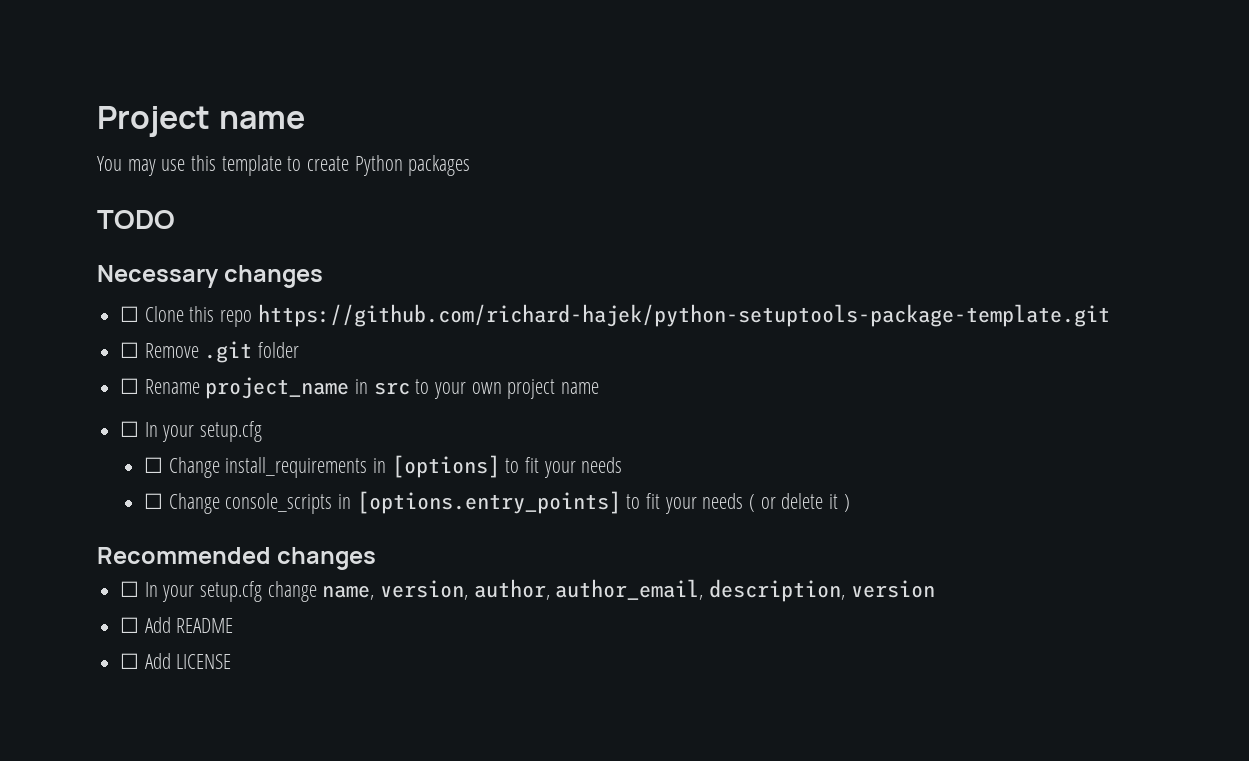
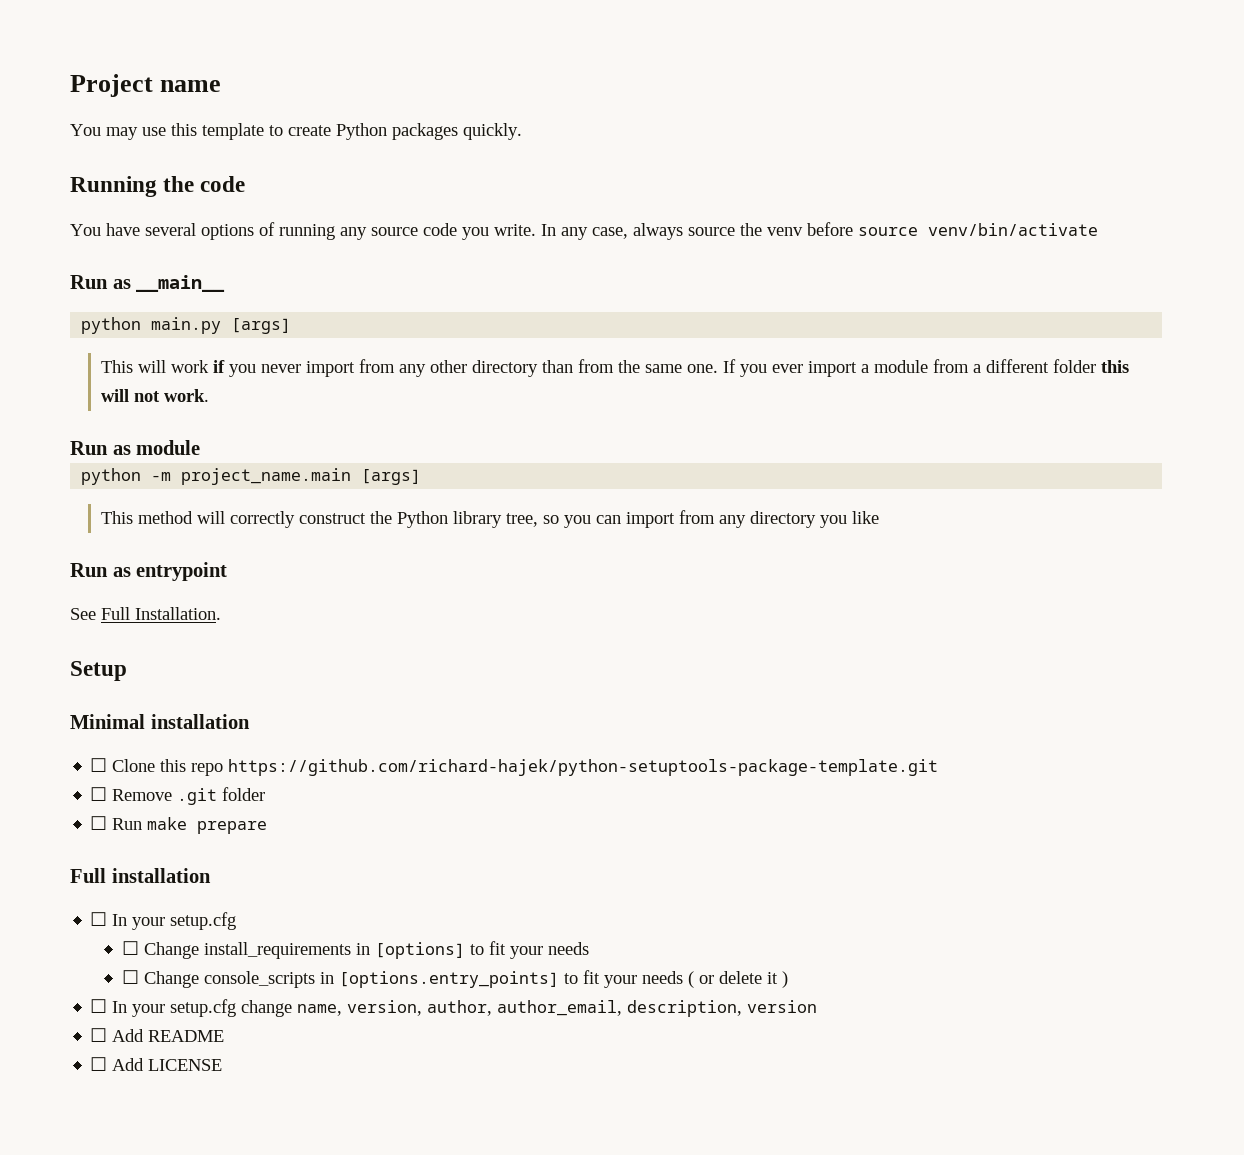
[97,210,175,229] [97,265,324,288] // TODO // Necessary changes -> [463,123,522,140] [70,176,246,197] [70,222,1098,240] [70,275,226,292] [81,317,292,334] [101,359,1130,377] [101,389,210,402] [70,440,201,455] [81,468,422,485] [101,510,880,528] [70,562,228,581] [70,607,221,620] [70,661,127,681] [70,714,250,729] quickly. // Running the code // You have several options of running any source code you write. In any case, always source the venv before source venv/bin/activate // Run as __main__ // python main.py [args] // This will work if you never import from any other directory than from the same one. If you ever import a module from a different folder this will not work. // Run as module // python -m project_name.main [args] // This method will correctly construct the Python library tree, so you can import from any directory you like // Run as entrypoint // See Full Installation. // Setup // Minimal installation
[144,377,600,399] Rename project_name in src to your own project name -> [112,817,268,834] [70,868,211,883] Run make prepare // Full installation
[97,547,377,570] // Recommended changes -> (788, 979) none

